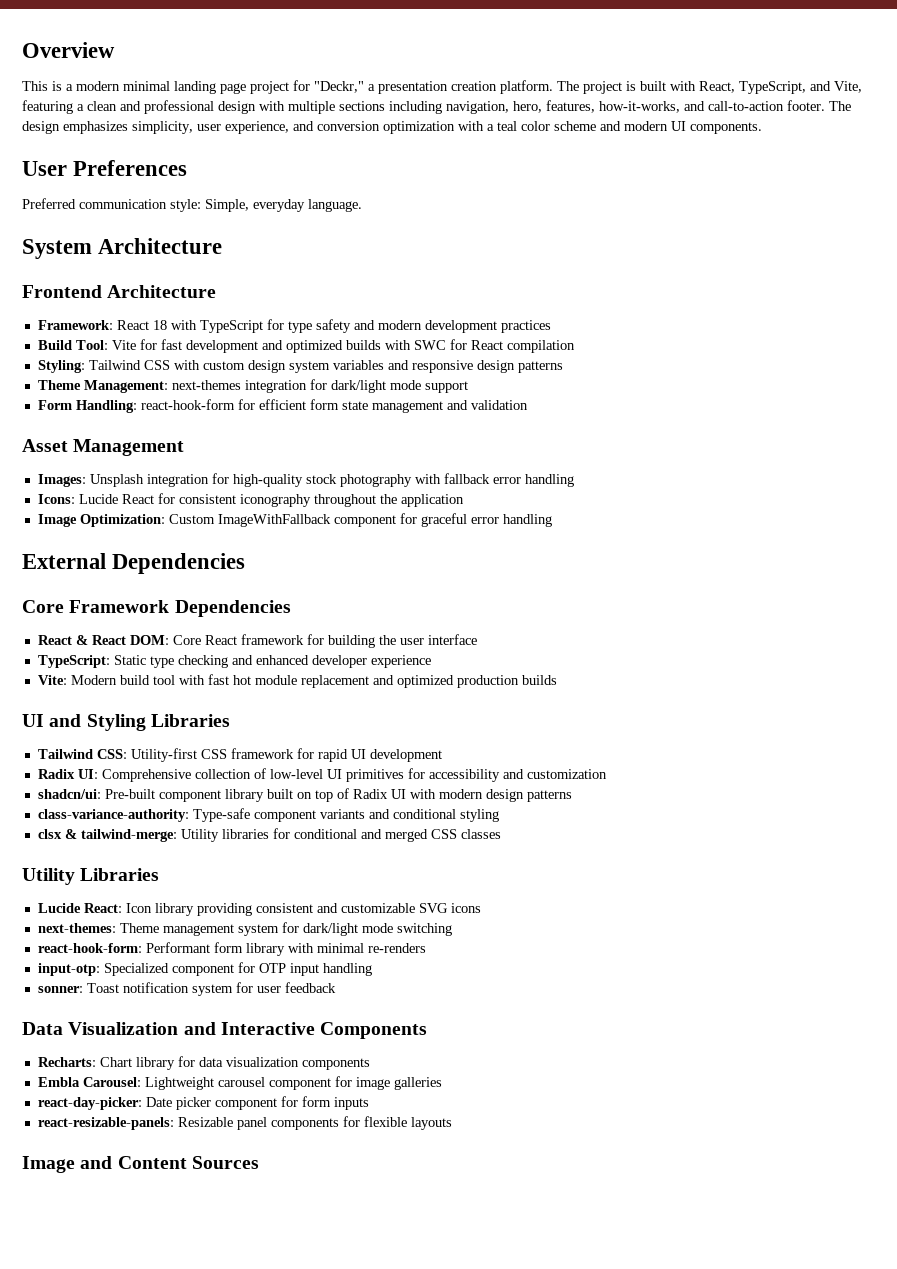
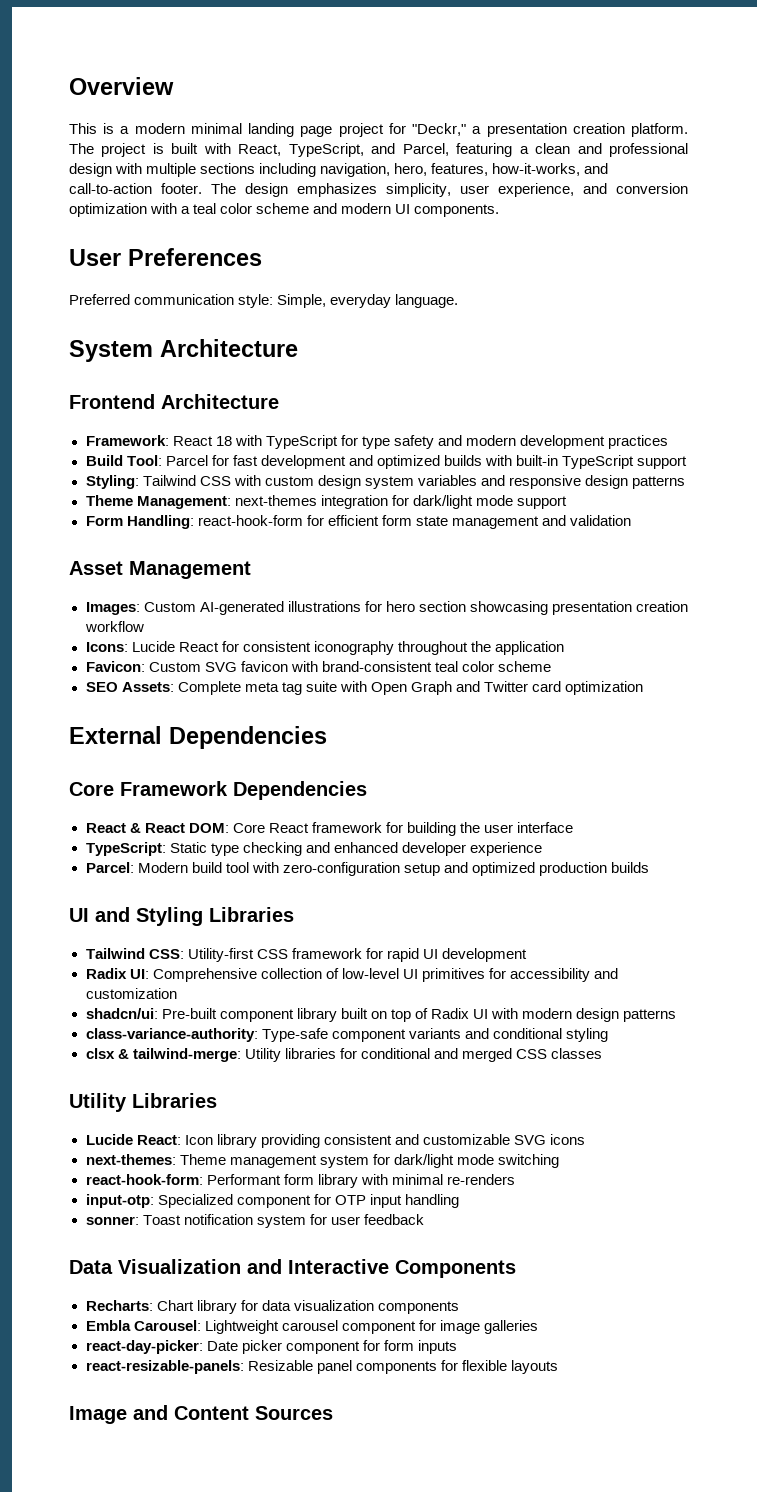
[834,81,862,93] Vite, -> [402,143,449,156] Parcel,
[111,340,136,350] Vite -> [165,455,208,466] Parcel
[413,339,575,353] SWC for React compilation -> [516,455,688,469] built-in TypeScript support
[89,473,574,487] Unsplash integration for high-quality stock photography with fallback error handling -> [143,601,688,615] [84,621,144,632] Custom AI-generated illustrations for hero section showcasing presentation creation workflow
[37,513,552,527] Image Optimization: Custom ImageWithFallback component for graceful error handling -> [85,661,551,672] [85,681,644,695] Favicon: Custom SVG favicon with brand-consistent teal color scheme // SEO Assets: Complete meta tag suite with Open Graph and Twitter card optimization
[37,675,67,685] Vite: -> [85,862,134,873] Parcel:
[207,674,369,688] fast hot module replacement -> [282,862,440,876] zero-configuration setup

